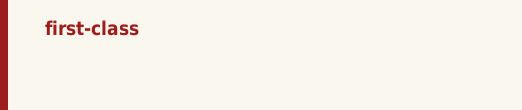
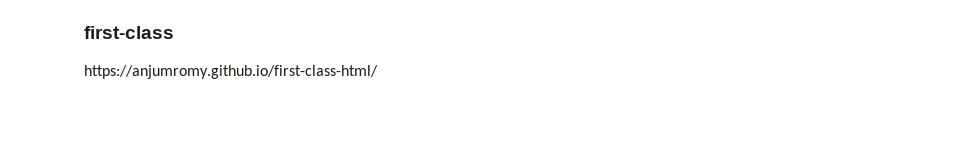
(139, 28) none -> [84,65,378,79] // https://anjumromy.github.io/first-class-html/

